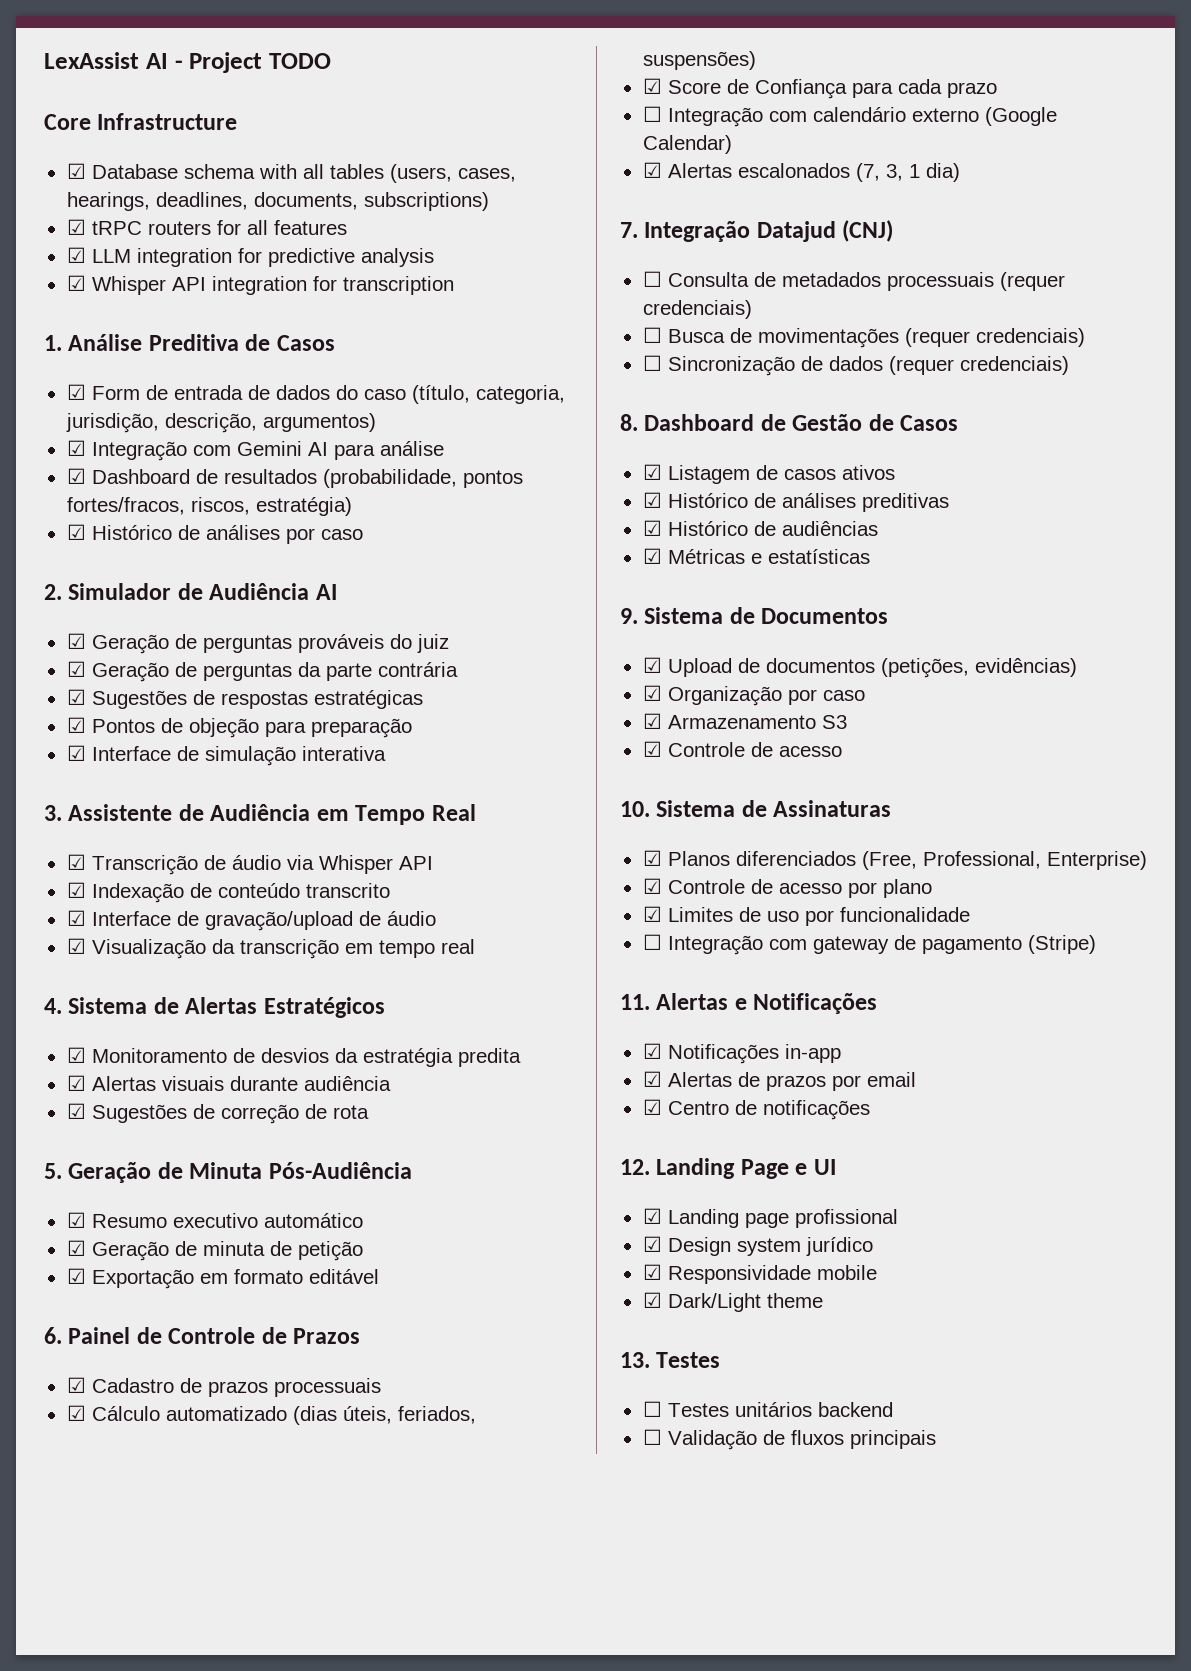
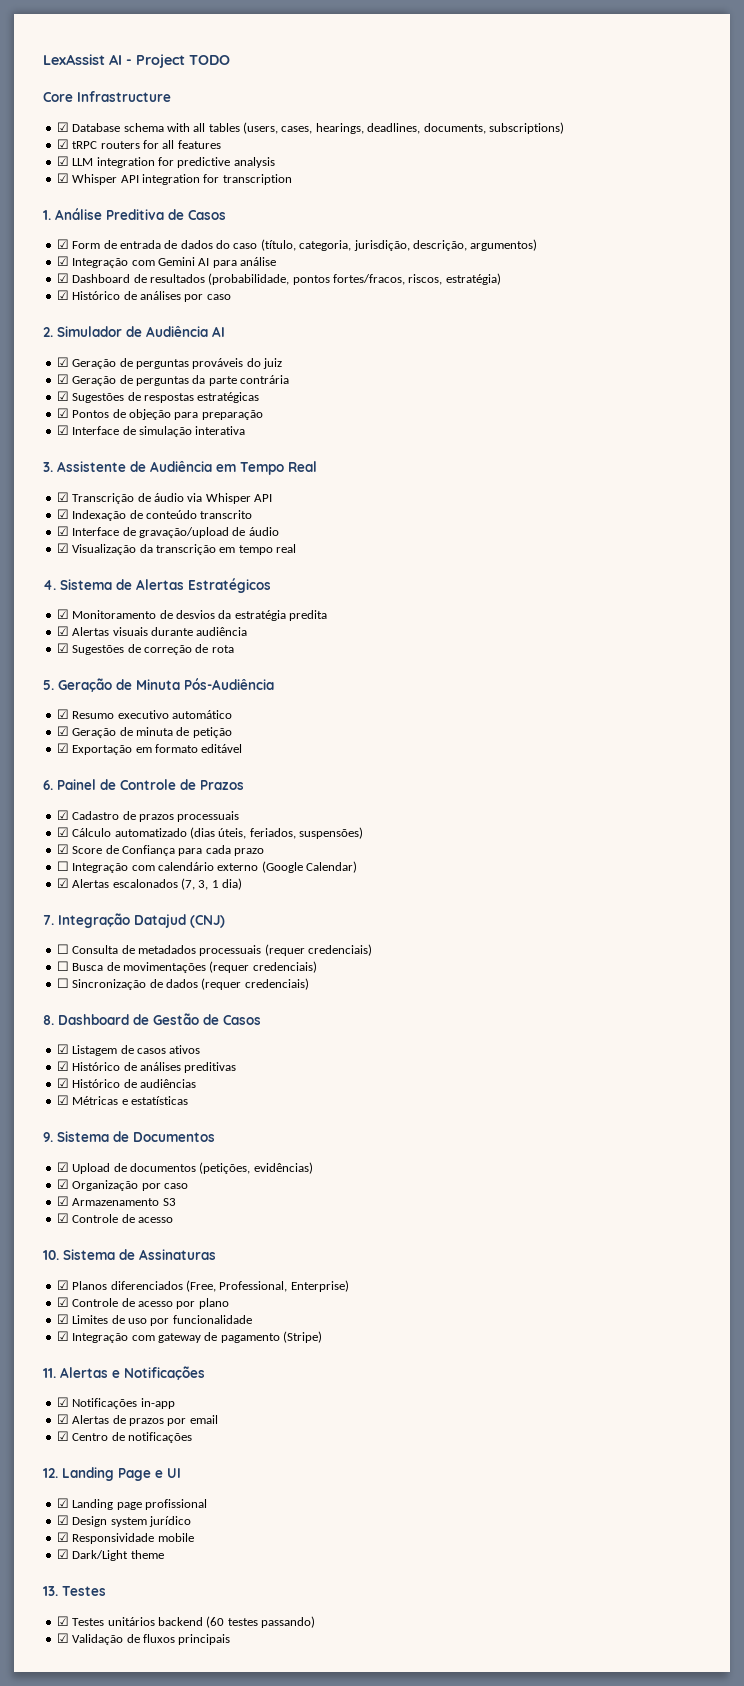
[642,934,662,950] ☐ -> [56,1331,69,1341] ☑
[642,1401,662,1417] ☐ -> [56,1616,69,1626] ☑
[642,1429,662,1445] // ☐ -> [206,1616,315,1628] [56,1633,69,1643] (60 testes passando) // ☑

